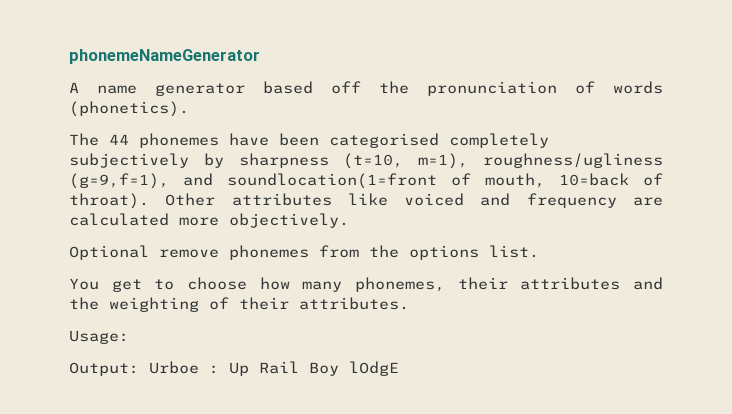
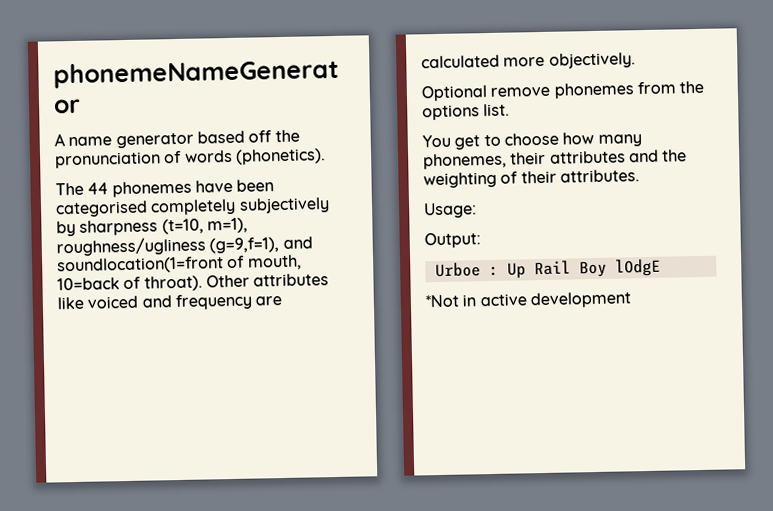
(139, 369) none -> (481, 240) //
(399, 368) none -> [425,291,632,309] // *Not in active development

